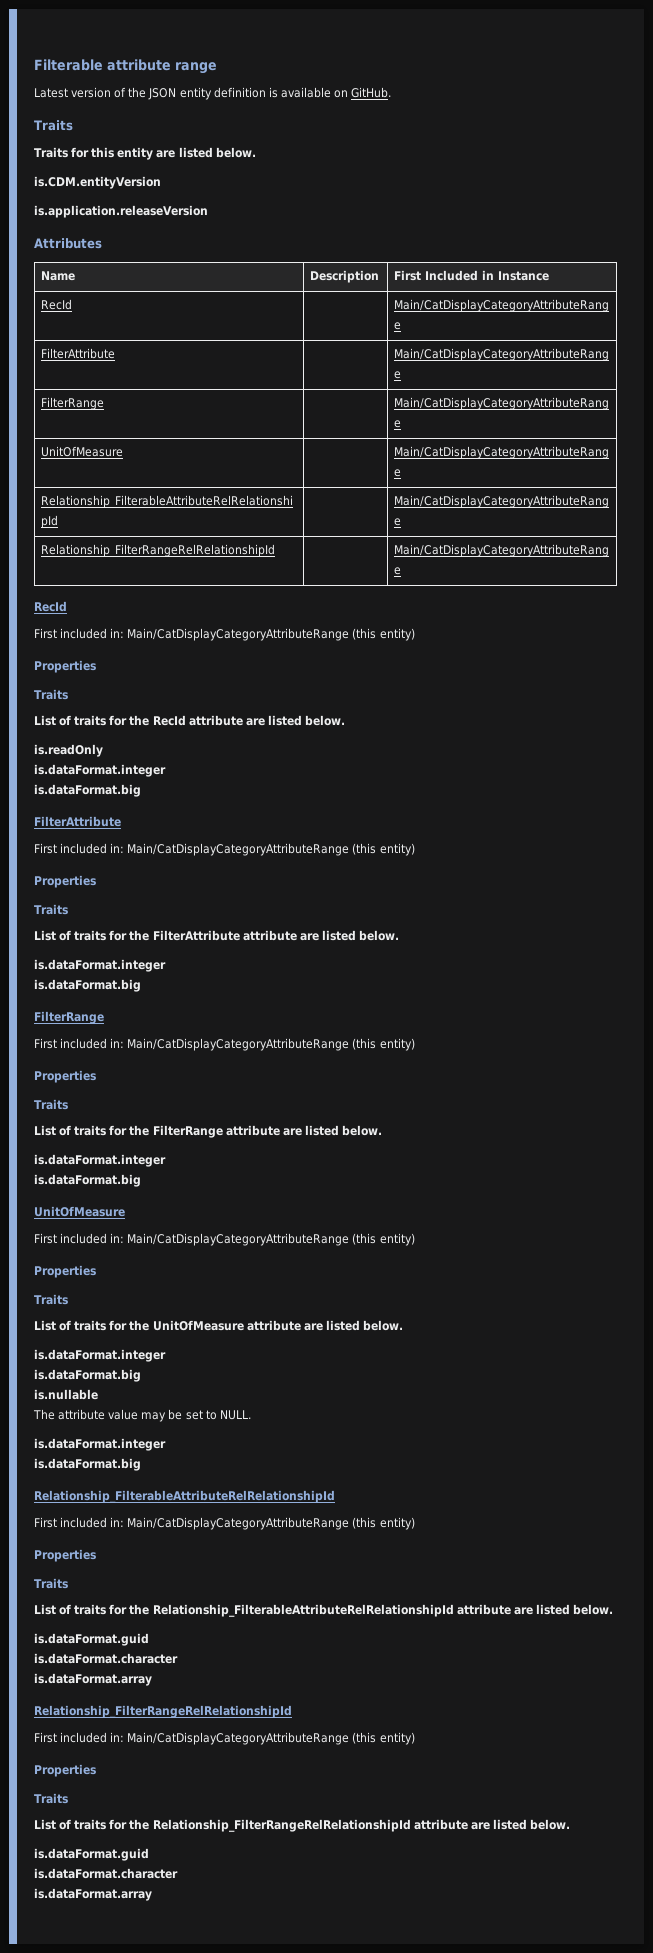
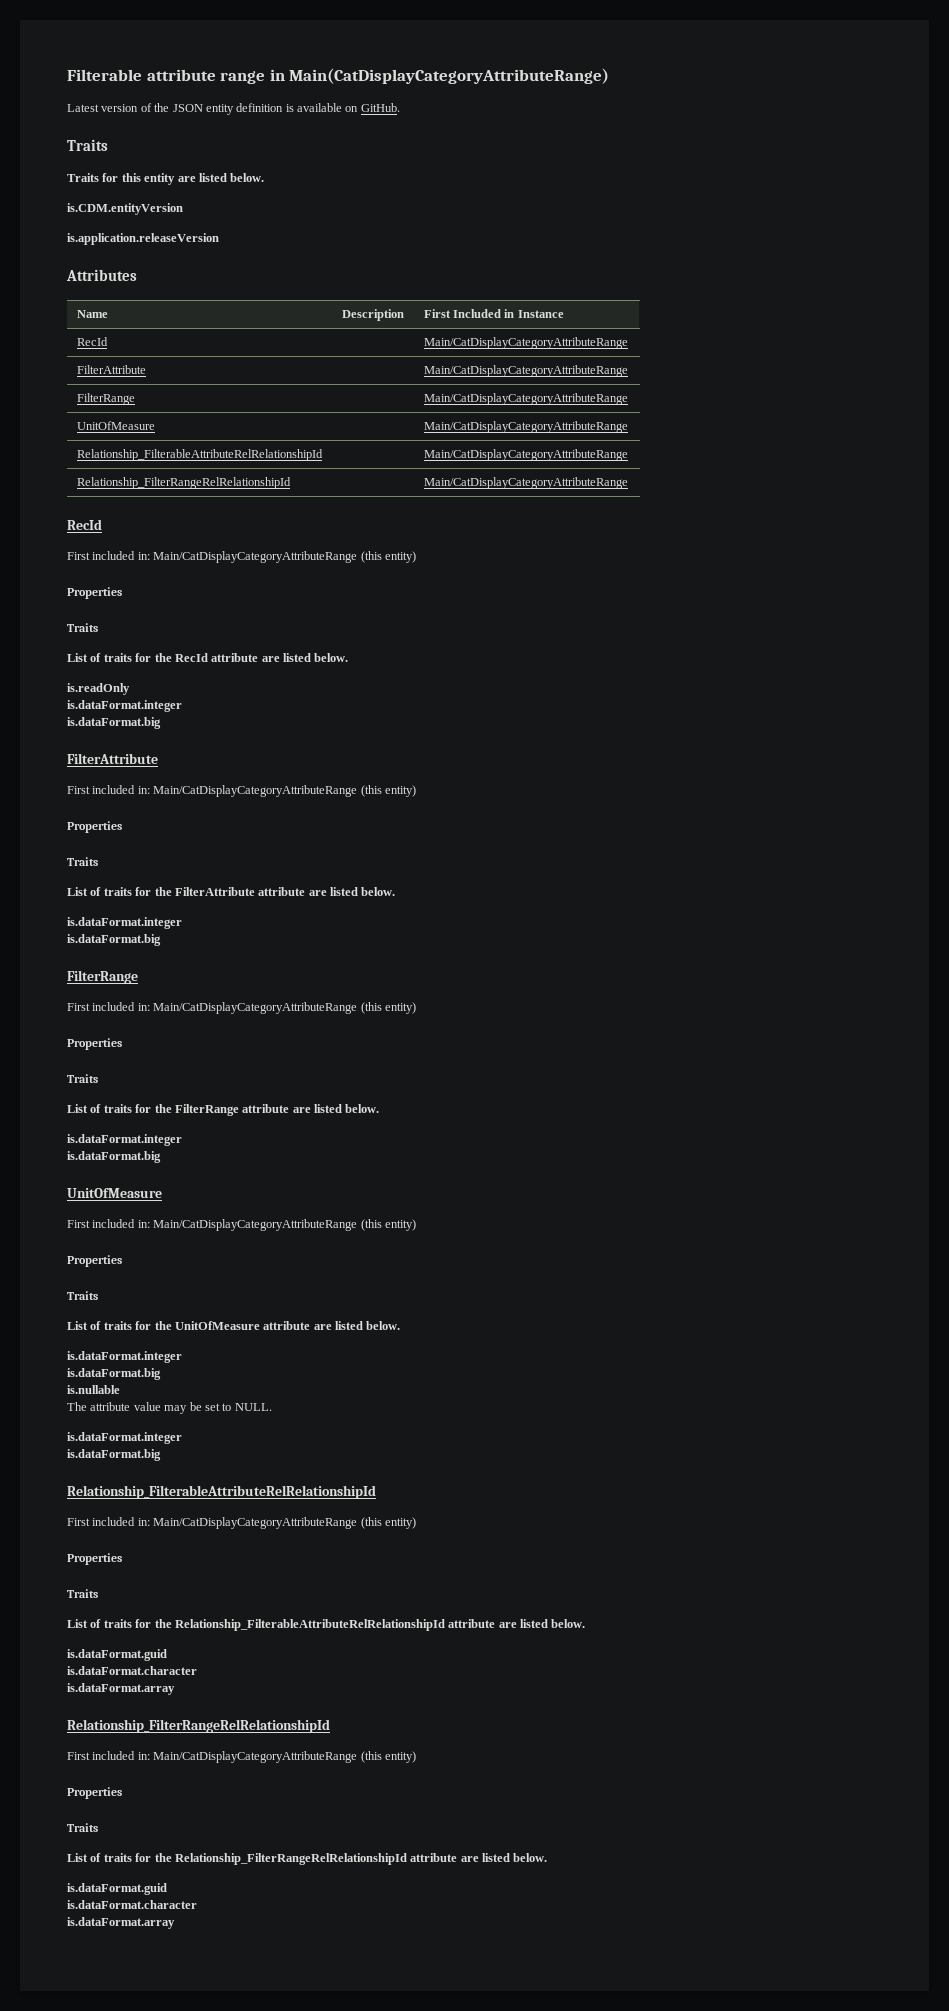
(217, 68) none -> [269,68,610,84] in Main(CatDisplayCategoryAttributeRange)

